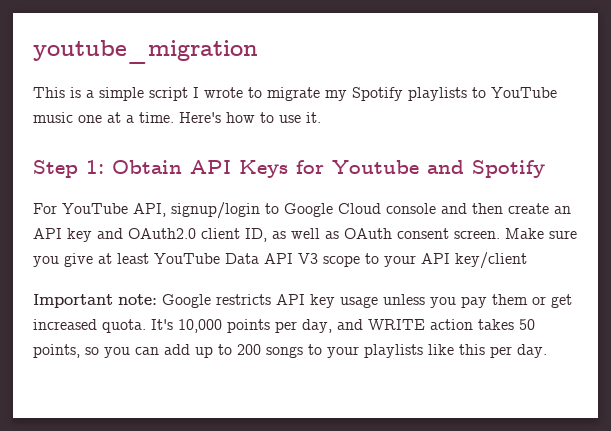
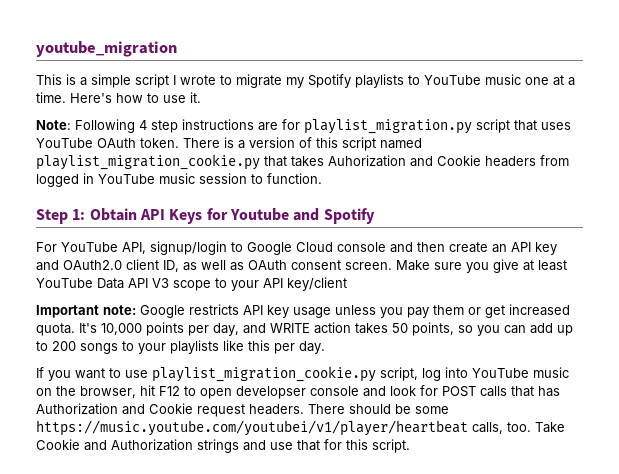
(321, 117) none -> [36,119,571,134] [36,137,422,151] [36,154,569,170] [36,173,322,187] // Note: Following 4 step instructions are for playlist_migration.py script that uses YouTube OAuth token. There is a version of this script named playlist_migration_cookie.py that takes Auhorization and Cookie headers from logged in YouTube music session to function.
(547, 351) none -> [36,366,569,382] [36,385,560,399] [36,403,449,417] [36,420,565,436] [36,439,410,453] // If you want to use playlist_migration_cookie.py script, log into YouTube music on the browser, hit F12 to open developser console and look for POST calls that has Authorization and Cookie request headers. There should be some https://music.youtube.com/youtubei/v1/player/heartbeat calls, too. Take Cookie and Authorization strings and use that for this script.

